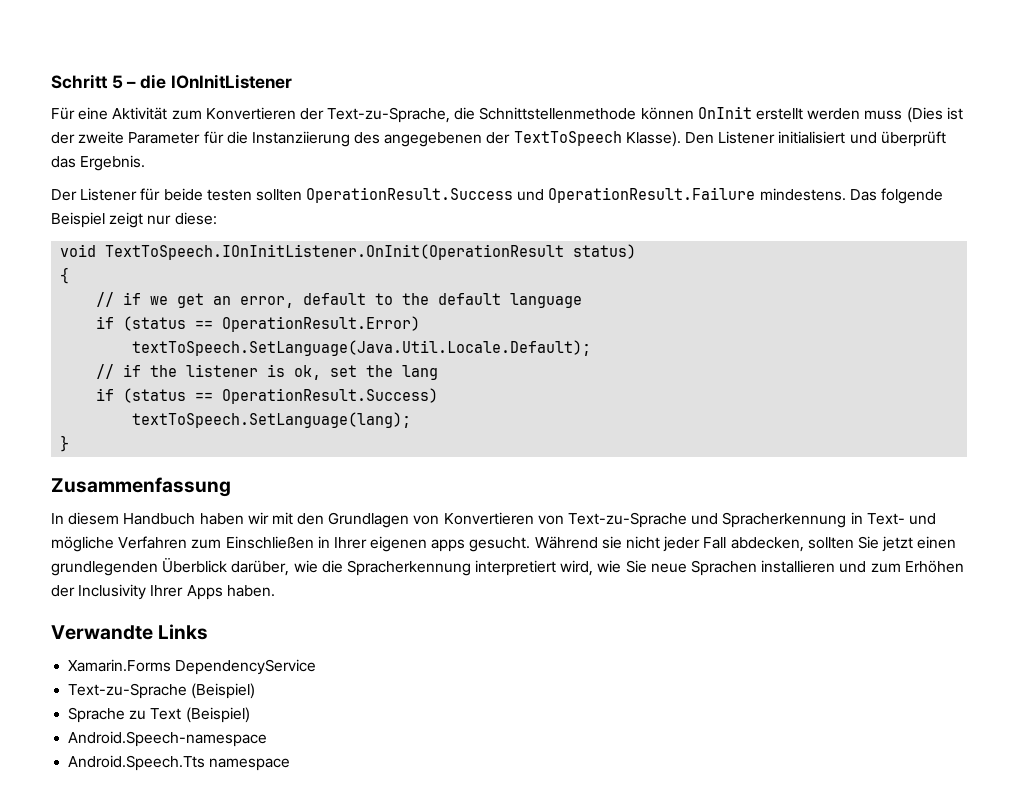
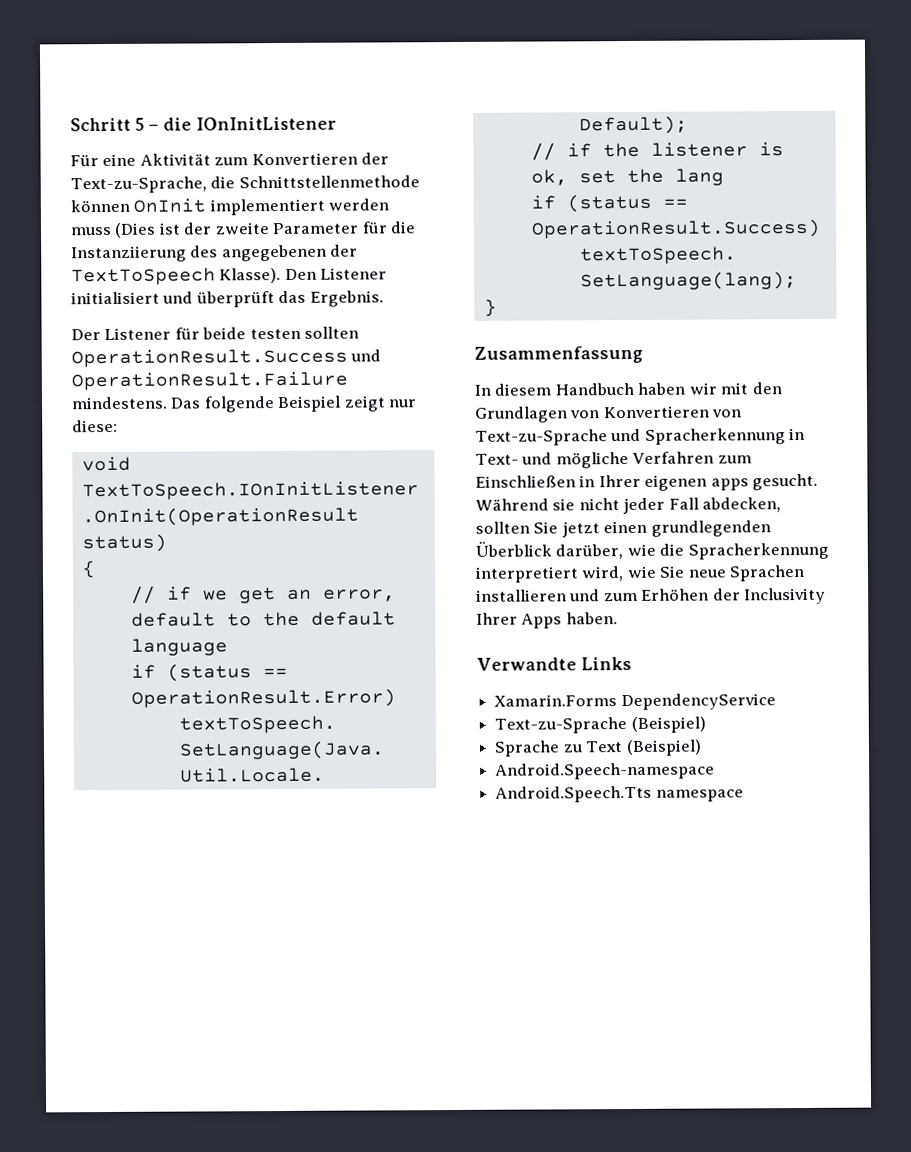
[756,108,804,120] erstellt -> [209,198,325,216] implementiert

